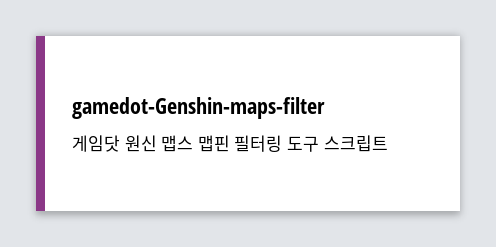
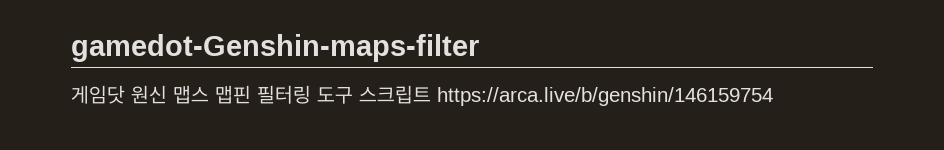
(388, 143) none -> [437,87,773,106] https://arca.live/b/genshin/146159754

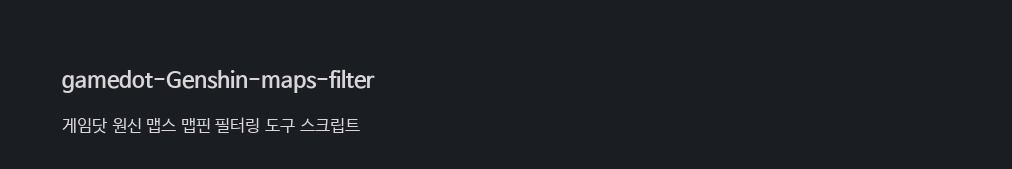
[437,87,773,106] https://arca.live/b/genshin/146159754 -> (360, 125) none

